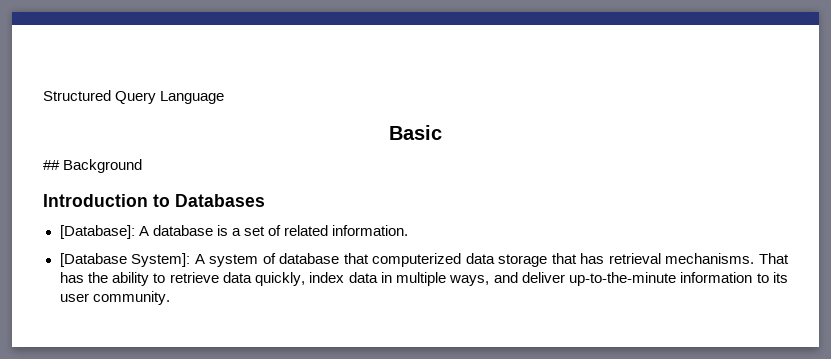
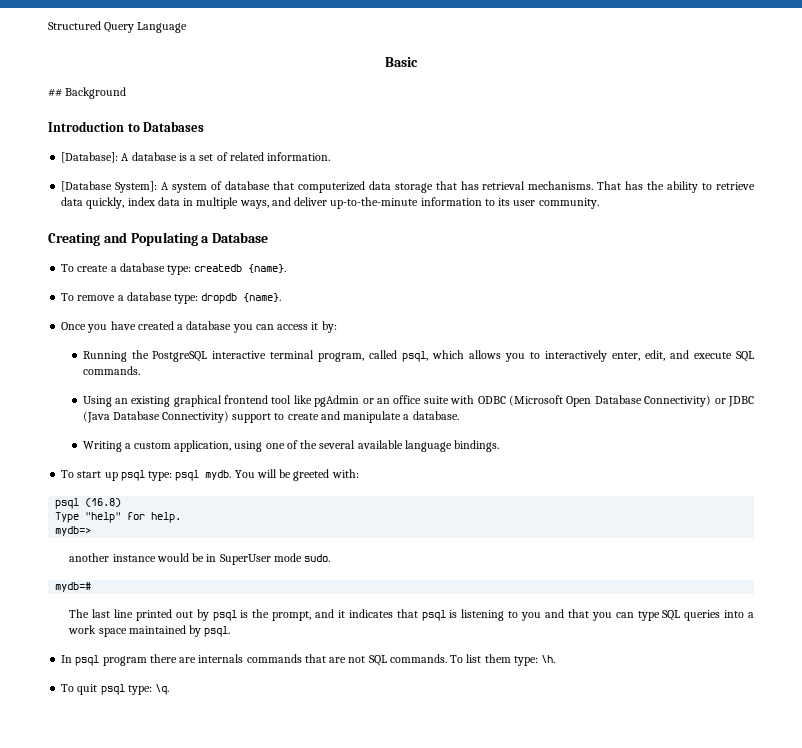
(170, 298) none -> [48,232,269,246] [61,263,287,275] [61,292,282,304] [61,321,337,333] [82,350,754,362] [82,366,140,375] [82,395,754,407] [82,411,459,423] [82,440,500,452] [61,469,359,481] [55,498,122,509] [55,512,182,523] [55,526,92,536] [69,553,331,565] [55,582,92,592] [69,609,755,621] [68,625,231,637] [61,654,556,666] [61,684,170,695] // Creating and Populating a Database // To create a database type: createdb {name}. // To remove a database type: dropdb {name}. // Once you have created a database you can access it by: // Running the PostgreSQL interactive terminal program, called psql, which allows you to interactively enter, edit, and execute SQL commands. // Using an existing graphical frontend tool like pgAdmin or an office suite with ODBC (Microsoft Open Database Connectivity) or JDBC (Java Database Connectivity) support to create and manipulate a database. // Writing a custom application, using one of the several available language bindings. // To start up psql type: psql mydb. You will be greeted with: // psql (16.8) // Type "help" for help. // mydb=> // another instance would be in SuperUser mode sudo. // mydb=# // The last line printed out by psql is the prompt, and it indicates that psql is listening to you and that you can type SQL queries into a work space maintained by psql. // In psql program there are internals commands that are not SQL commands. To list them type: \h. // To quit psql type: \q.

